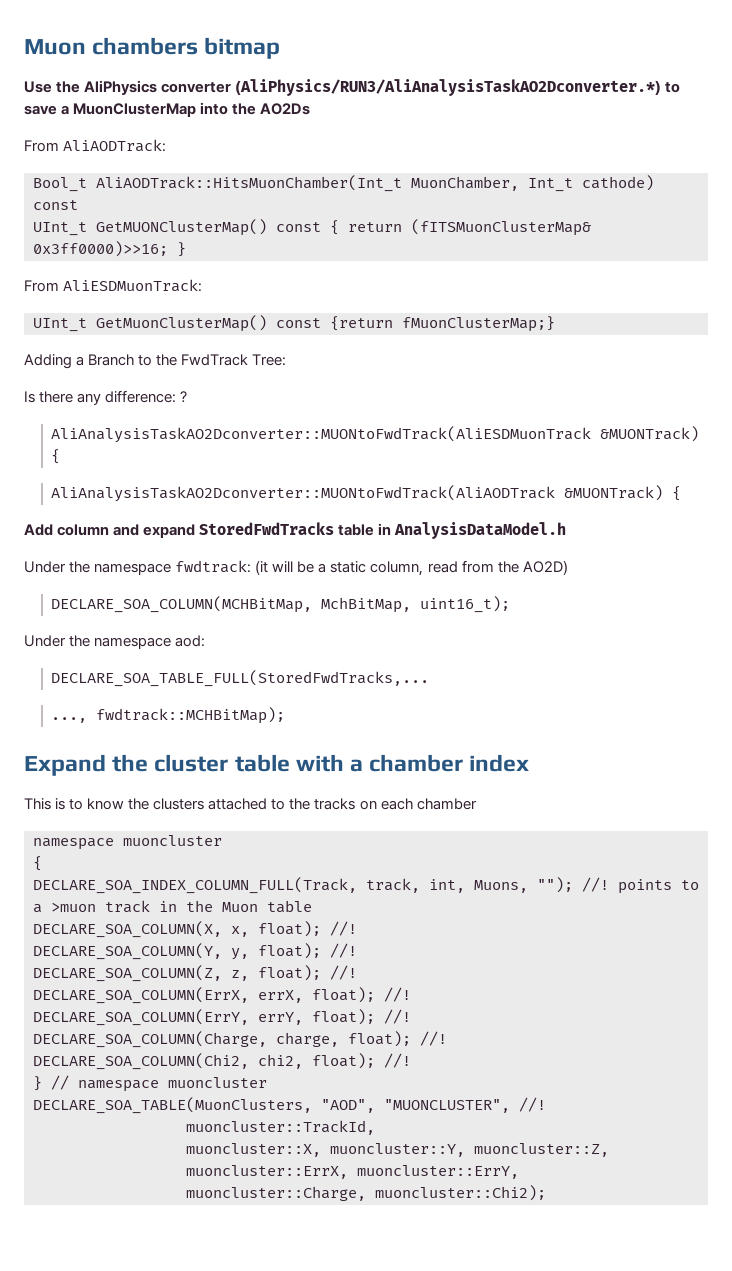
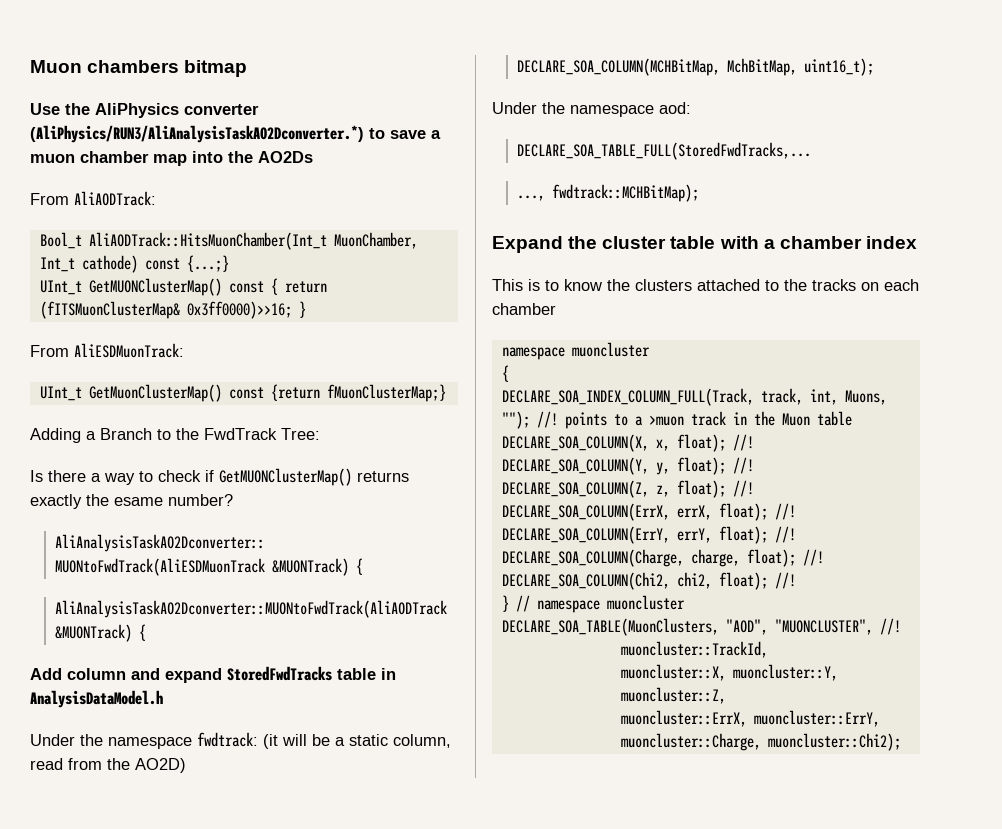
[73,103,197,117] MuonClusterMap -> [30,151,187,166] muon chamber map
(78, 205) none -> [186,255,229,272] {...;}
[77,390,188,405] any difference: ? -> [91,468,409,486] [30,494,233,509] a way to check if GetMUONClusterMap() returns exactly the esame number?

